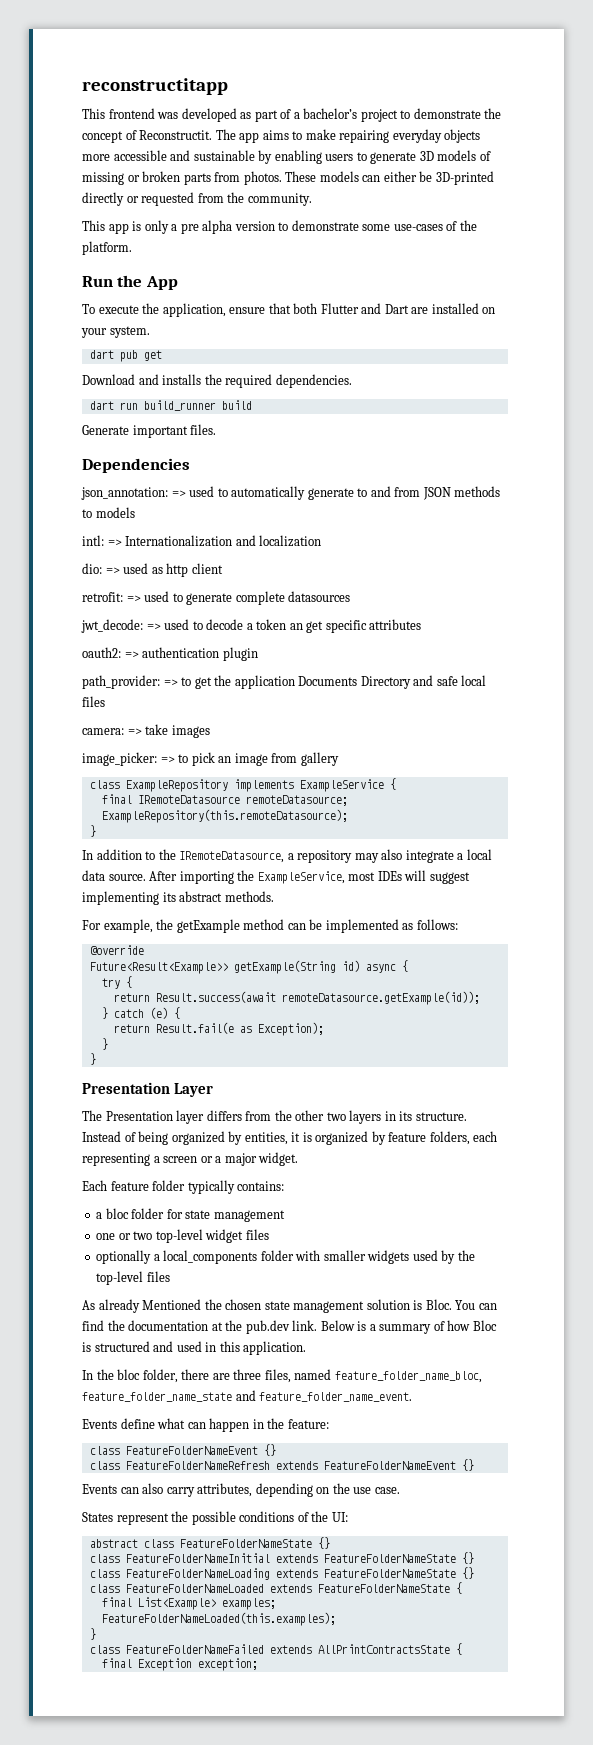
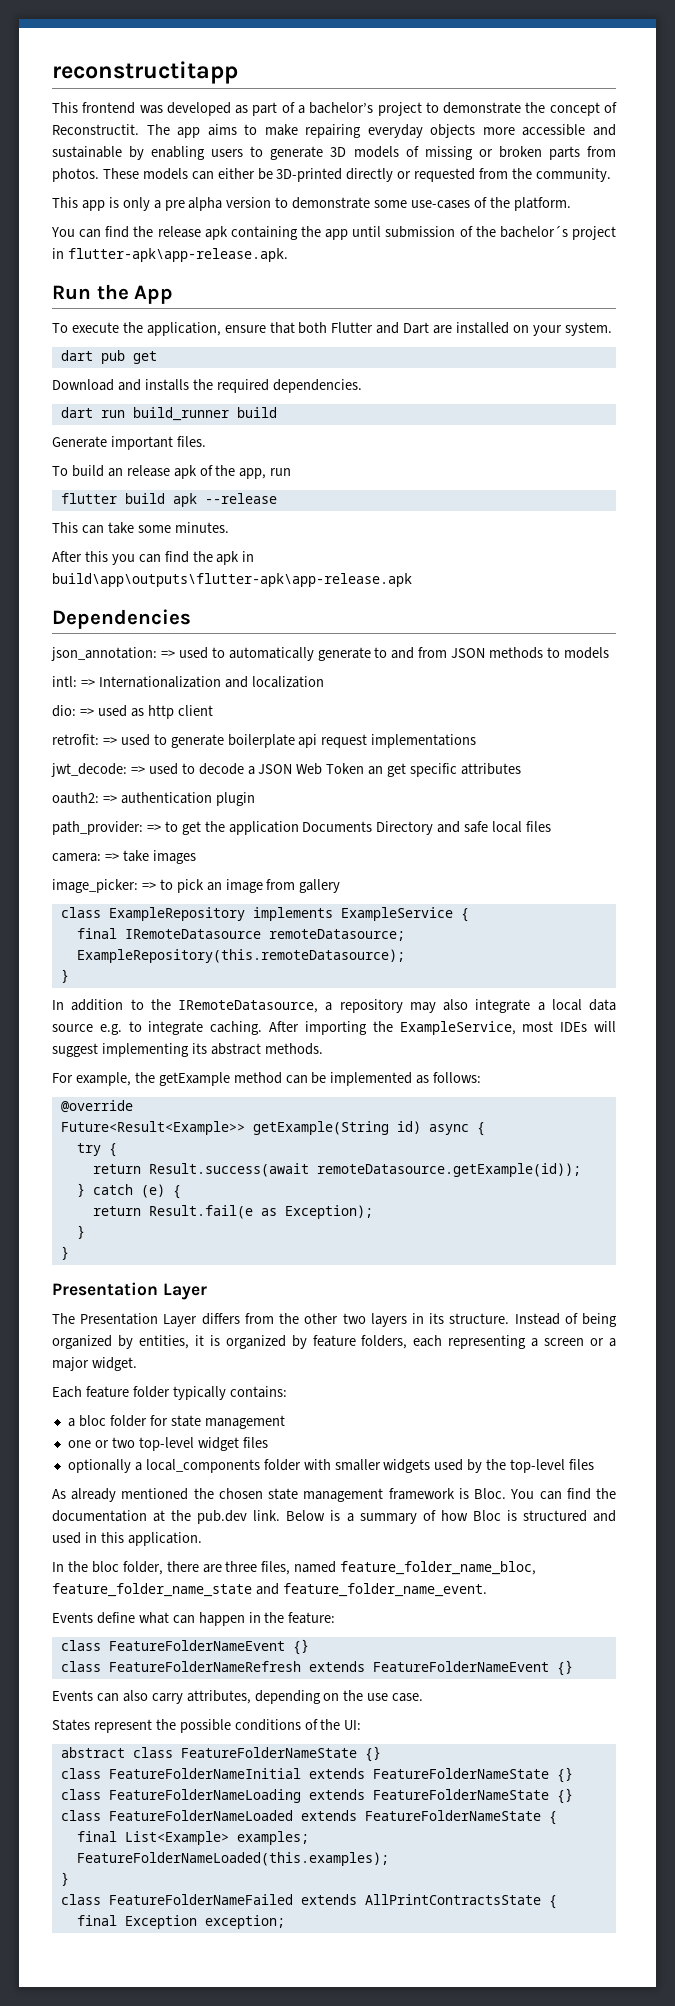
(132, 248) none -> [51,226,616,240] [52,248,288,262] // You can find the release apk containing the app until submission of the bachelor´s project in flutter-apk\app-release.apk.
(217, 429) none -> [52,465,292,479] [60,493,277,507] [52,522,229,534] [52,551,255,565] [52,573,412,587] // To build an release apk of the app, run // flutter build apk --release // This can take some minutes. // After this you can find the apk in build\app\outputs\flutter-apk\app-release.apk
[235,591,351,605] complete datasources -> [227,734,477,748] boilerplate api request implementations
[256,619,287,630] token -> [258,763,365,775] JSON Web Token
[108,874,146,881] source. -> [52,1021,263,1035] source e.g. to integrate caching.
[176,1110,205,1124] layer -> [163,1314,198,1327] Layer
[142,1299,202,1310] Mentioned -> [121,1488,189,1500] mentioned
[366,1299,410,1310] solution -> [388,1488,455,1500] framework

